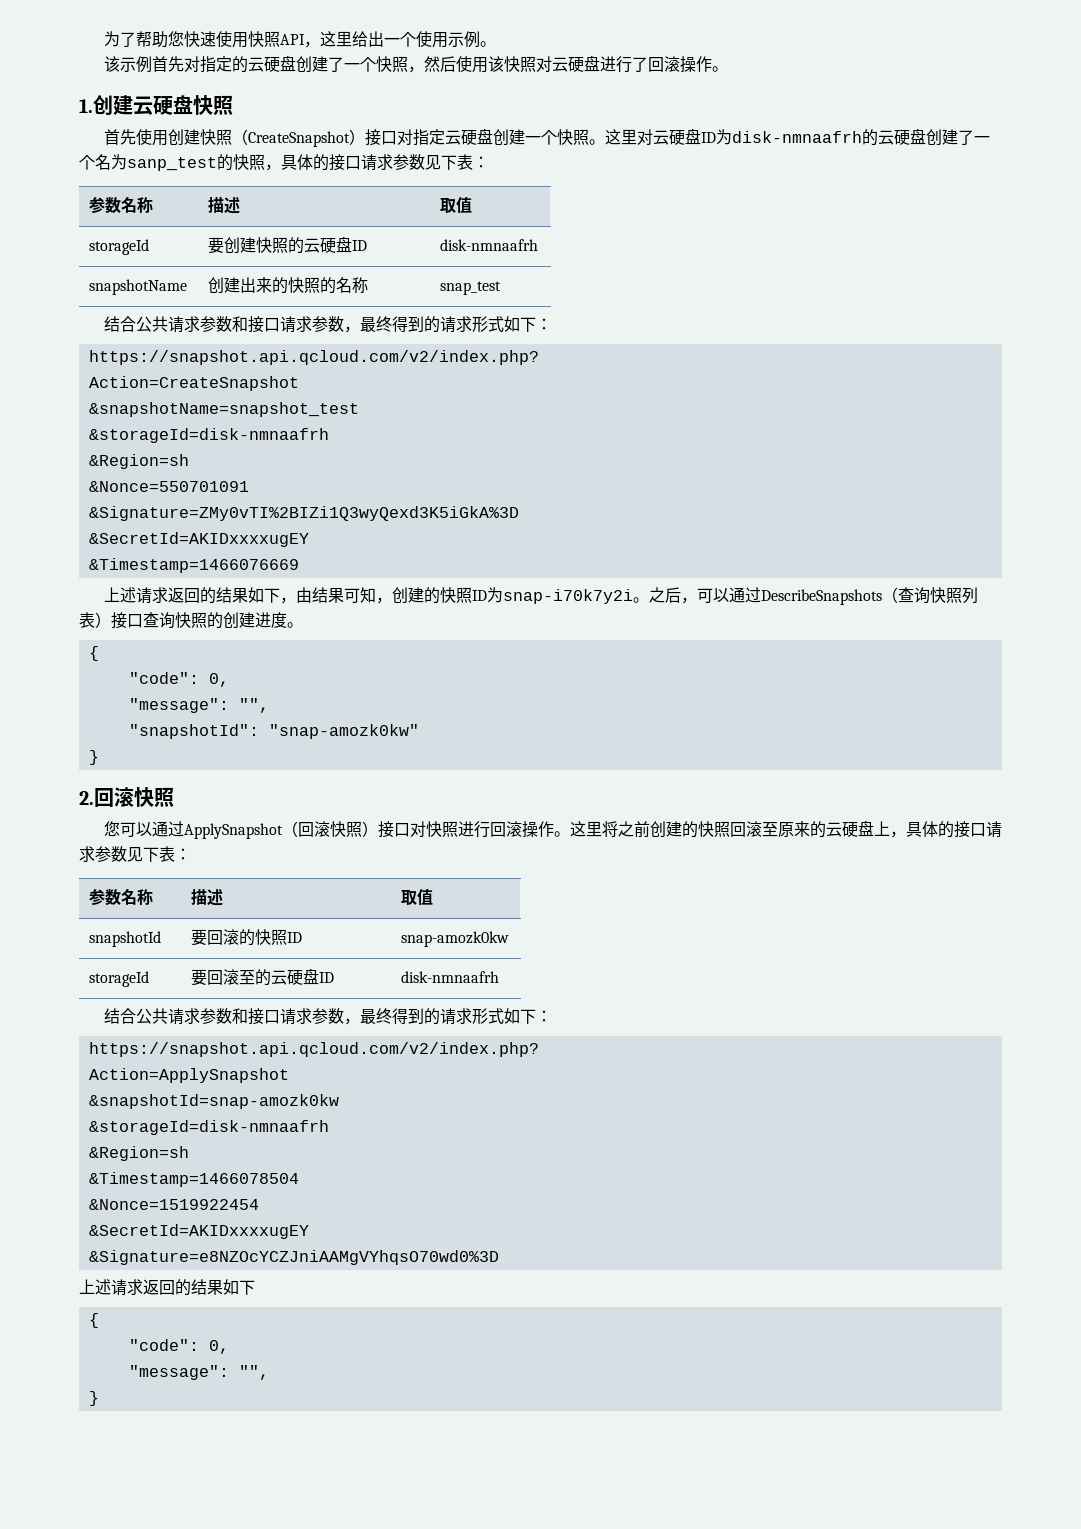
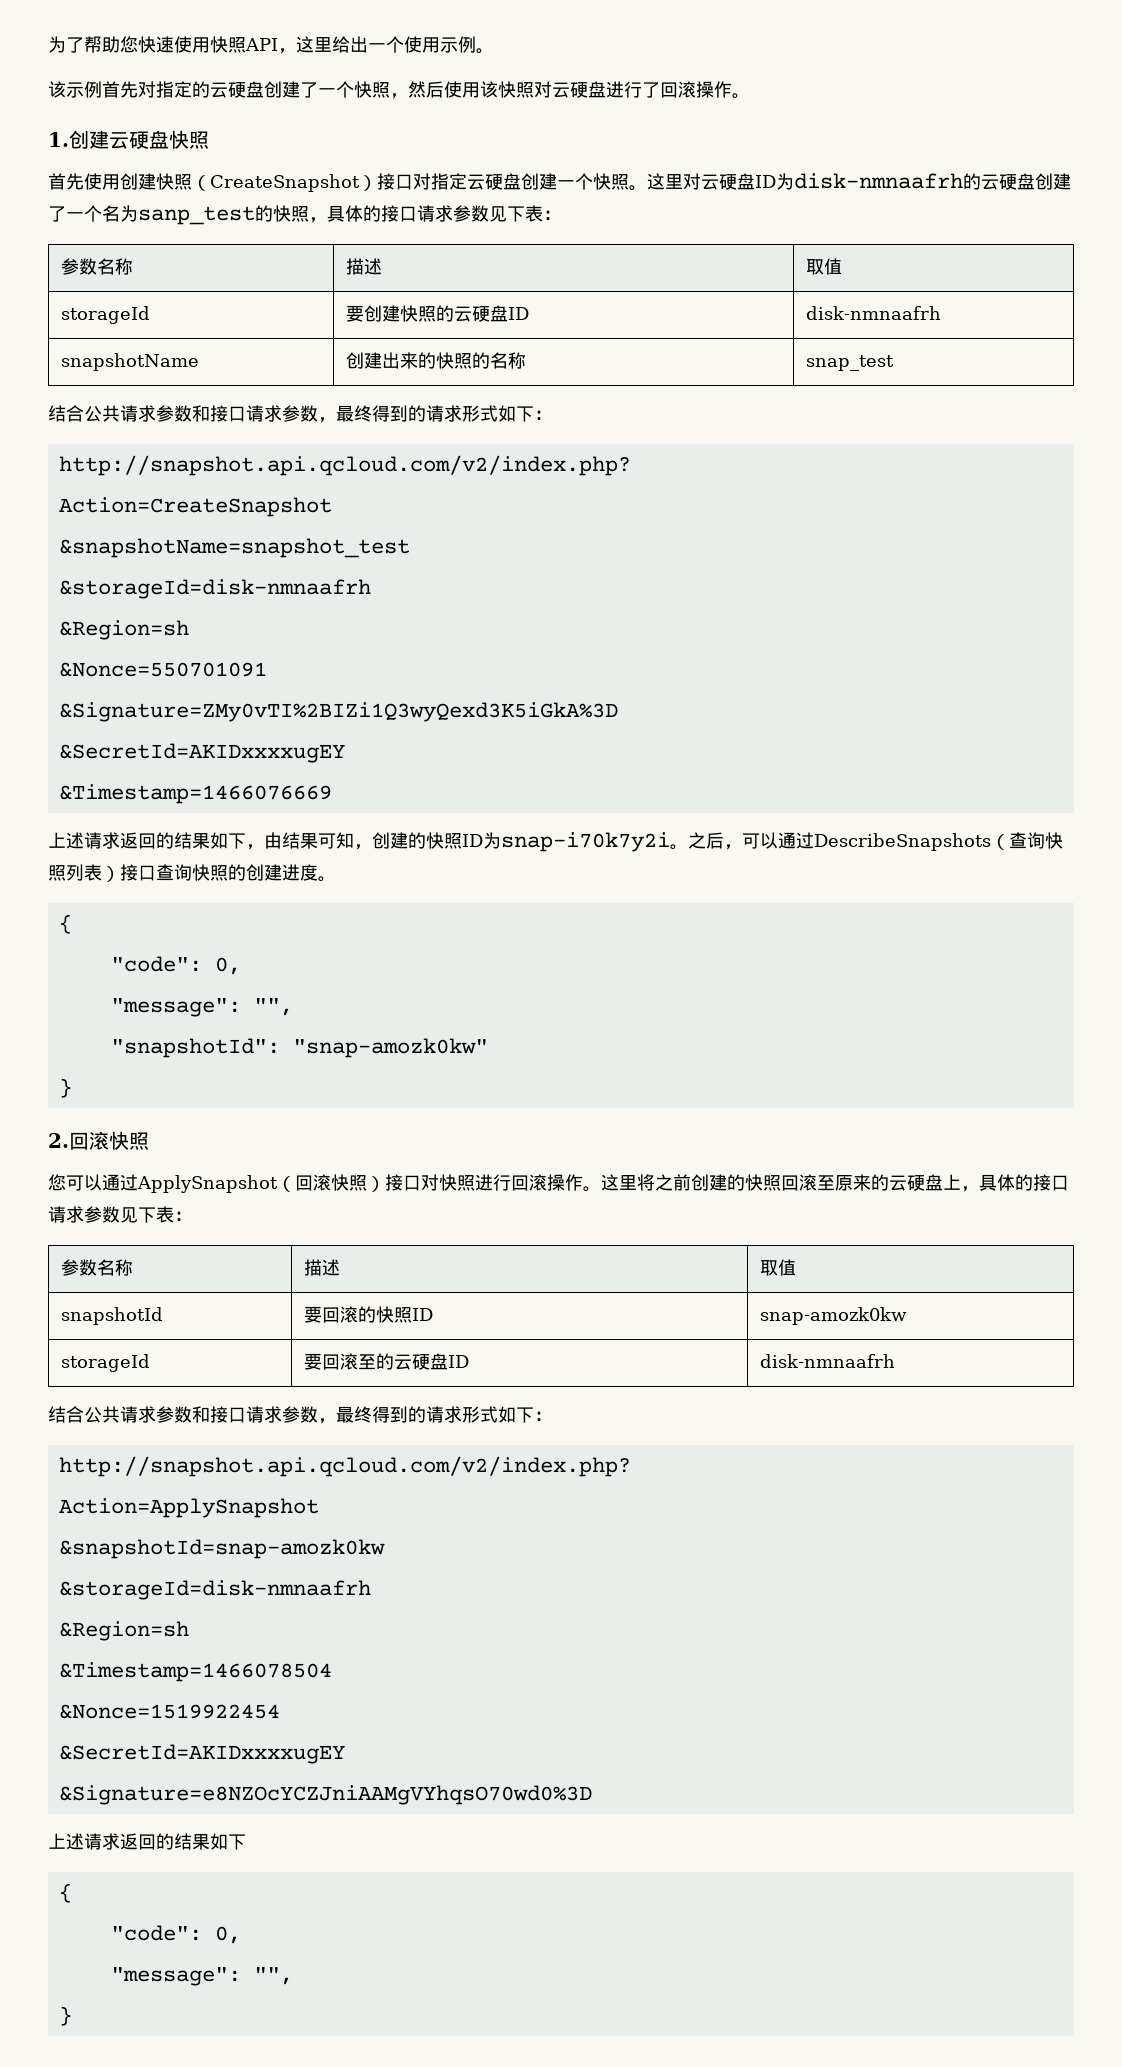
[88,350,539,365] https://snapshot.api.qcloud.com/v2/index.php? -> [58,455,631,476] http://snapshot.api.qcloud.com/v2/index.php?
[88,1042,539,1057] https://snapshot.api.qcloud.com/v2/index.php? -> [58,1456,631,1477] http://snapshot.api.qcloud.com/v2/index.php?

